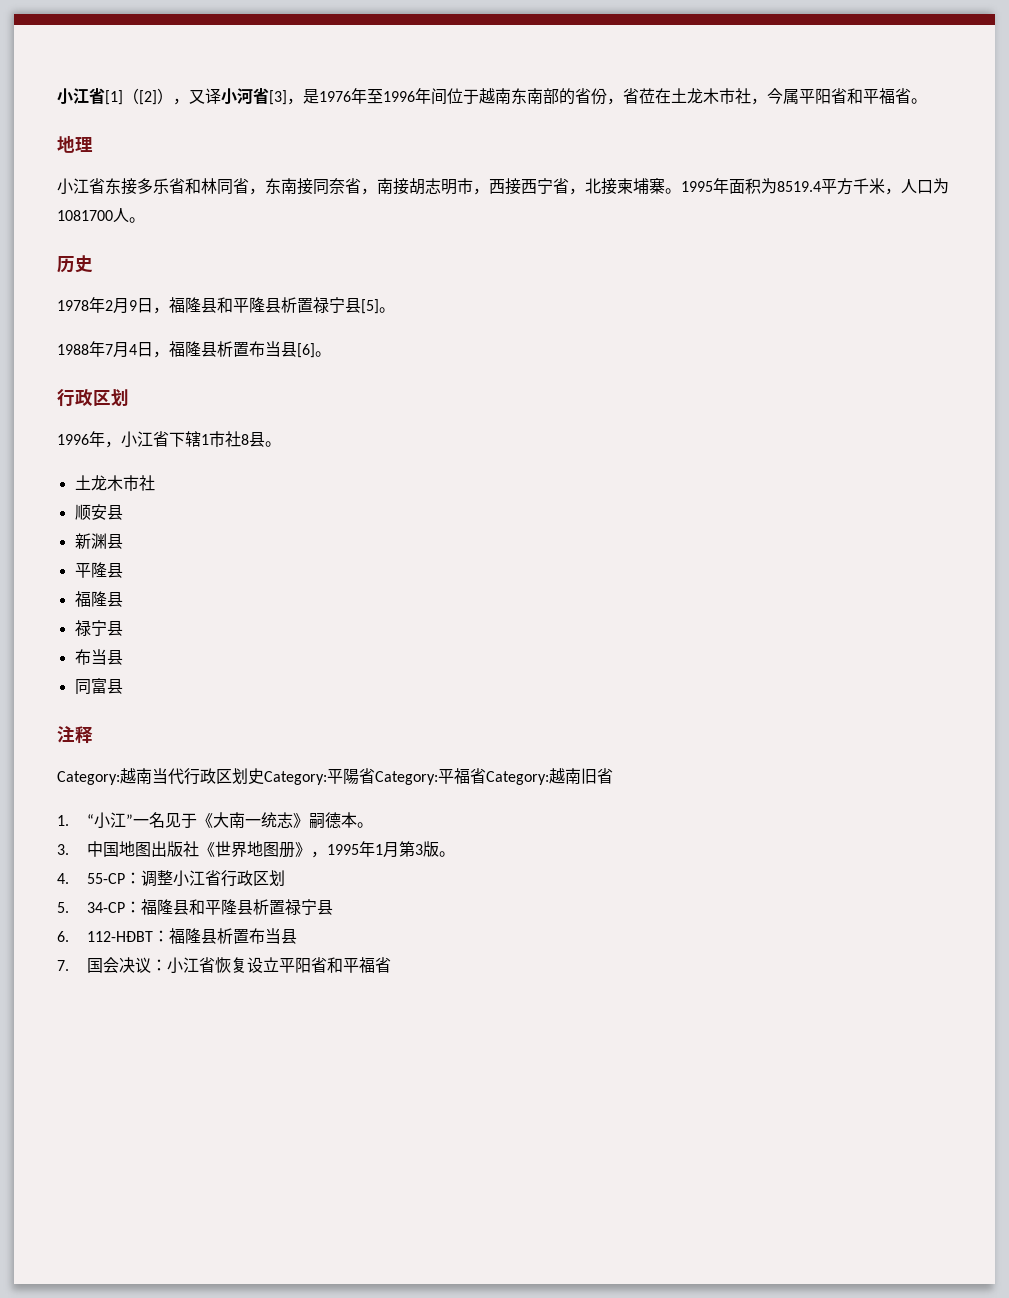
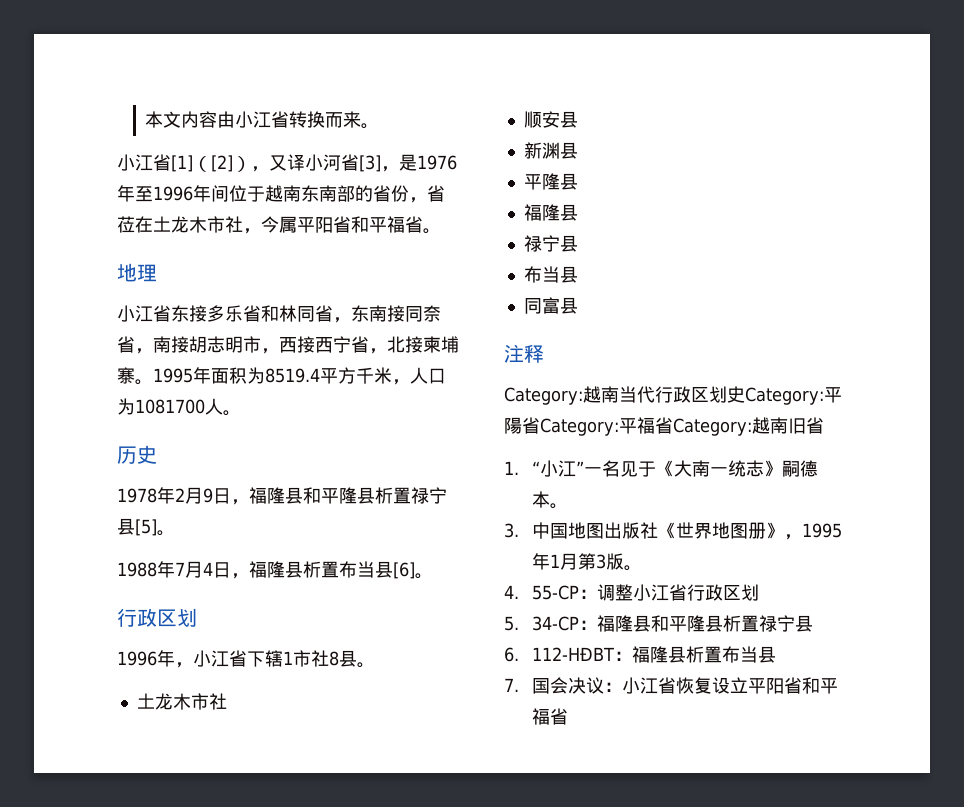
(57, 96) none -> [145,111,380,129] 本文内容由小江省转换而来。 //

